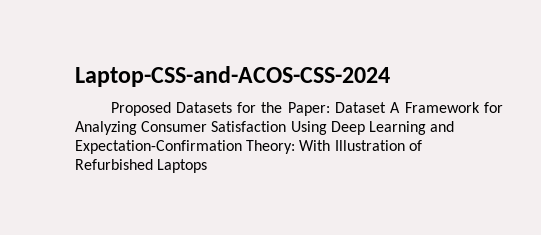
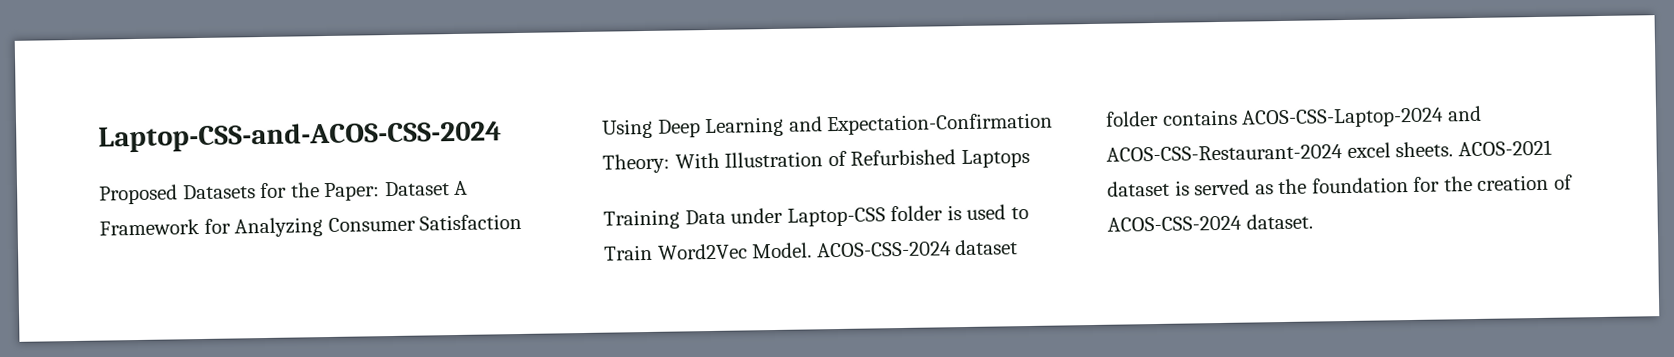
(208, 166) none -> [603,204,1029,230] [604,239,1019,261] [1105,105,1482,129] [1106,139,1552,162] [1107,174,1573,197] [1107,213,1313,232] // Training Data under Laptop-CSS folder is used to Train Word2Vec Model. ACOS-CSS-2024 dataset folder contains ACOS-CSS-Laptop-2024 and ACOS-CSS-Restaurant-2024 excel sheets. ACOS-2021 dataset is served as the foundation for the creation of ACOS-CSS-2024 dataset.

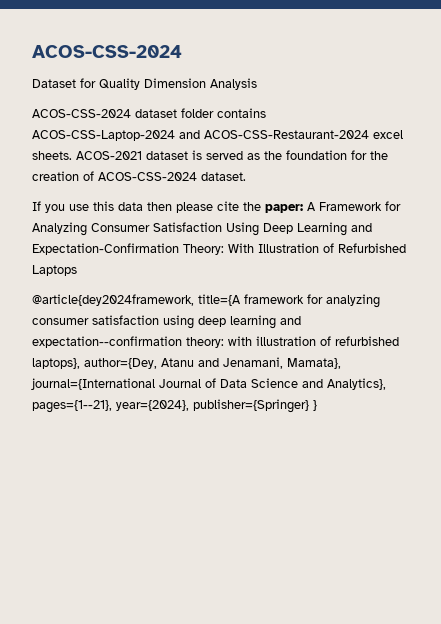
[98,120,502,153] [99,180,469,205] [99,213,523,238] [602,112,1054,139] [602,148,1030,174] [603,204,1029,230] [604,242,813,261] Laptop-CSS-and-ACOS-CSS-2024 // Proposed Datasets for the Paper: Dataset A Framework for Analyzing Consumer Satisfaction Using Deep Learning and Expectation-Confirmation Theory: With Illustration of Refurbished Laptops // Training Data under Laptop-CSS folder is used to Train Word2Vec Model. -> [32,45,182,58] [32,78,257,90] ACOS-CSS-2024 // Dataset for Quality Dimension Analysis //
(1313, 221) none -> [32,201,401,213] [32,222,372,236] [32,243,406,255] [32,265,77,276] [32,294,380,308] [32,315,301,329] [32,336,399,348] [32,357,341,369] [31,378,386,390] [32,399,317,413] // If you use this data then please cite the paper: A Framework for Analyzing Consumer Satisfaction Using Deep Learning and Expectation-Confirmation Theory: With Illustration of Refurbished Laptops // @article{dey2024framework, title={A framework for analyzing consumer satisfaction using deep learning and expectation--confirmation theory: with illustration of refurbished laptops}, author={Dey, Atanu and Jenamani, Mamata}, journal={International Journal of Data Science and Analytics}, pages={1--21}, year={2024}, publisher={Springer} }

